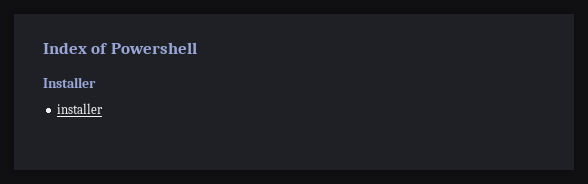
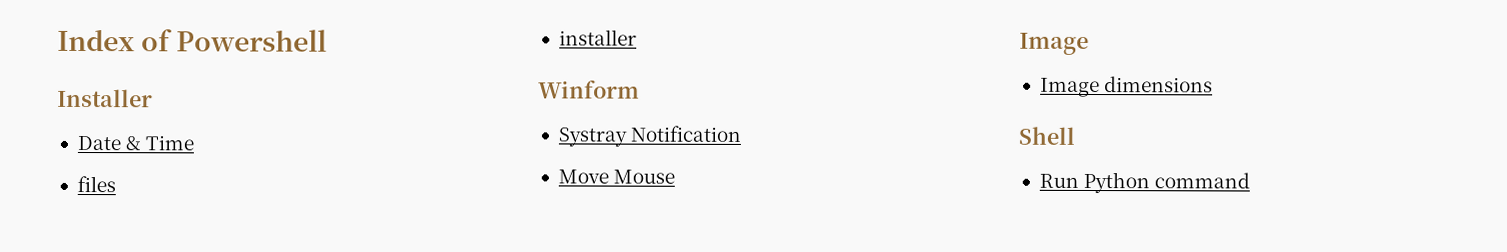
[57,103,104,114] installer -> [76,135,195,151] [76,175,116,193] [558,29,637,46] [538,80,640,99] [557,125,743,147] [557,169,676,184] [1019,32,1089,55] [1039,76,1214,98] [1018,126,1075,145] [1038,171,1251,194] Date & Time // files // installer // Winform // Systray Notification // Move Mouse // Image // Image dimensions // Shell // Run Python command

